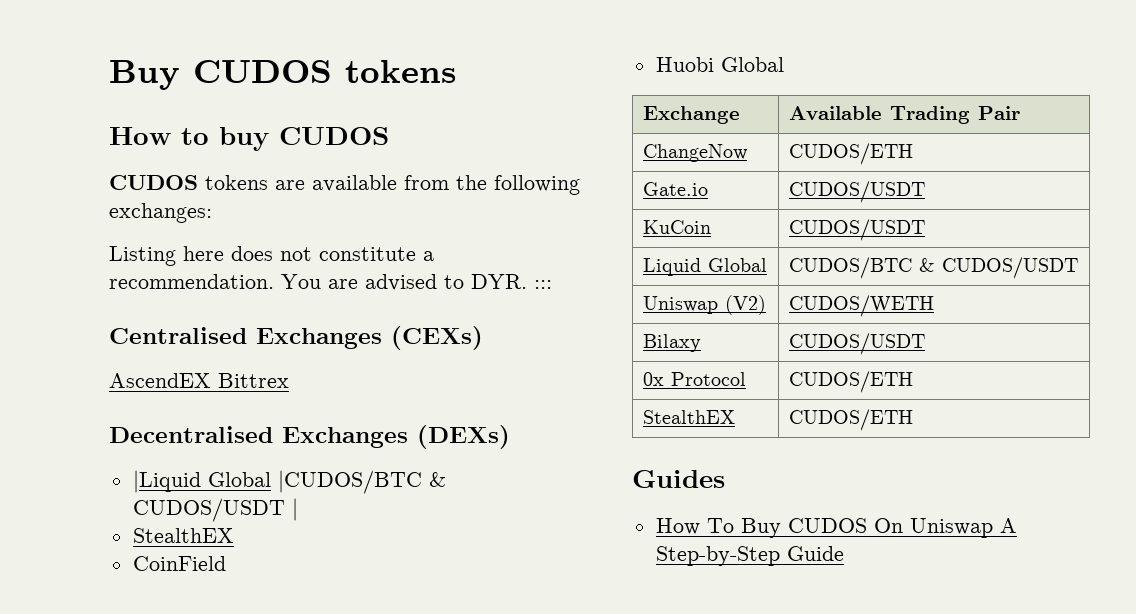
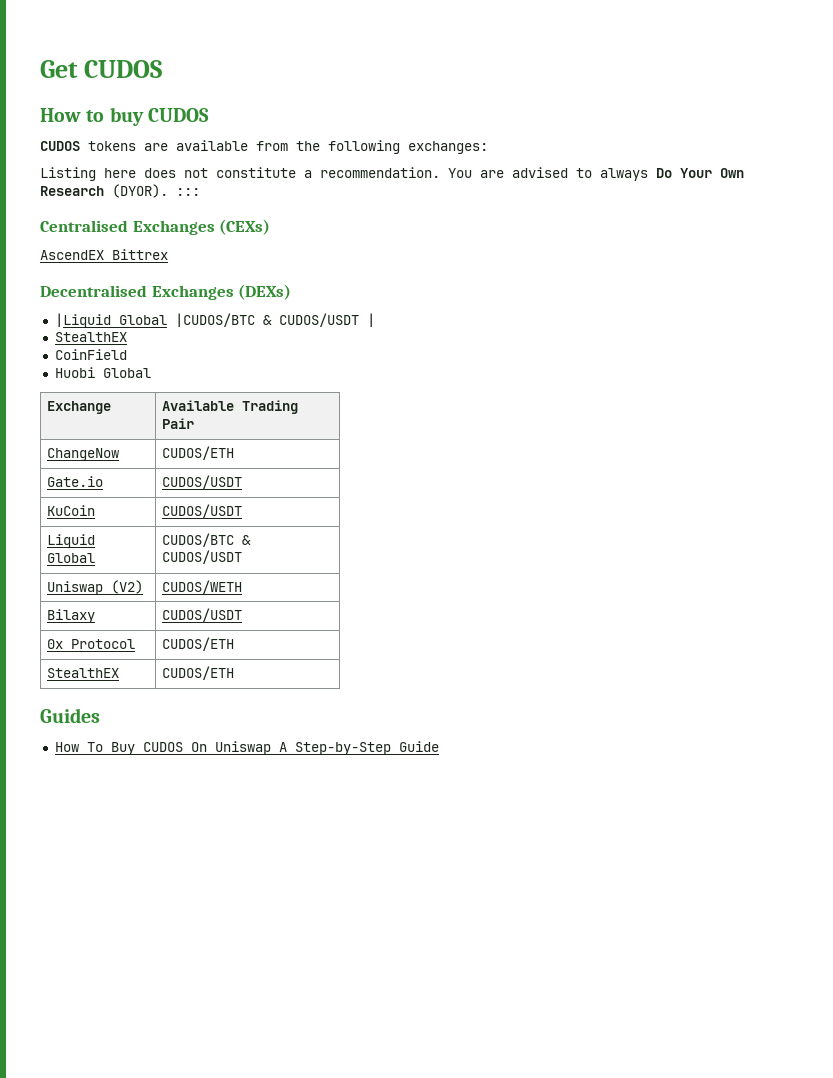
[109,60,456,90] Buy CUDOS tokens -> [40,60,163,78] Get CUDOS
[471,274,527,289] DYR. -> [600,168,744,181] [40,184,168,198] always Do Your Own Research (DYOR).

